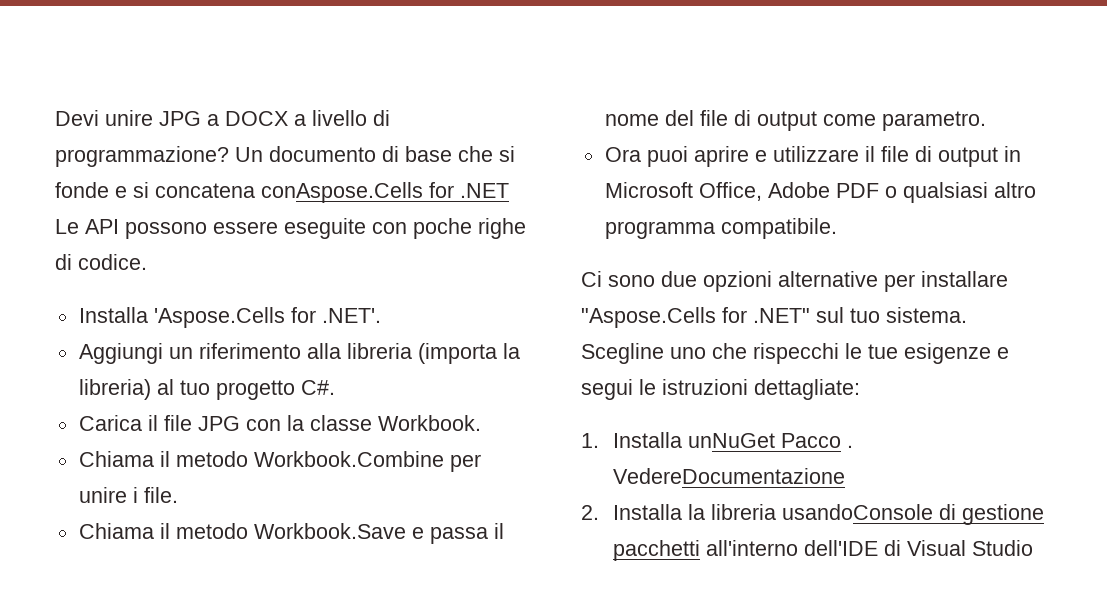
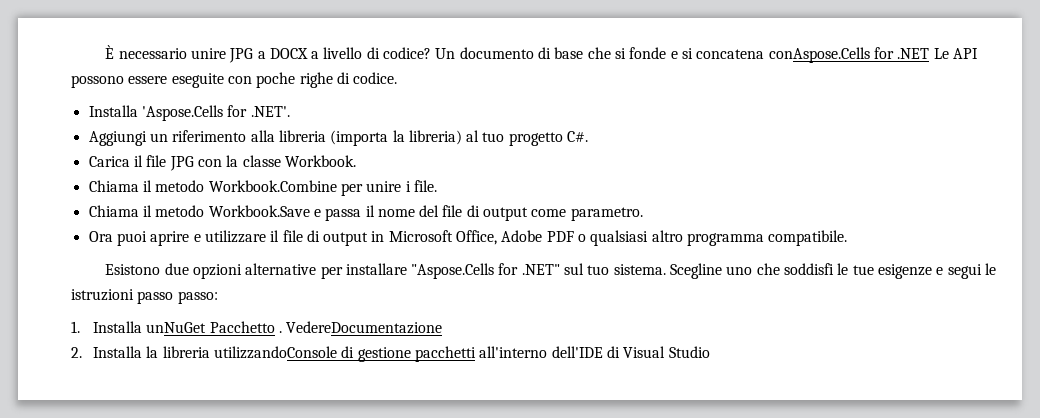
[55,110,99,126] Devi -> [105,45,187,59] È necessario
[55,146,229,167] programmazione? -> [383,47,432,59] codice?
[581,271,655,287] Ci sono -> [105,264,161,275] Esistono
[753,343,839,364] rispecchi -> [784,263,835,275] soddisfi
[754,379,860,400] dettagliate: -> [137,291,218,304] passo passo:
[781,433,842,448] Pacco -> [209,321,275,333] Pacchetto
[782,504,934,520] usandoConsole -> [213,346,337,359] utilizzandoConsole

